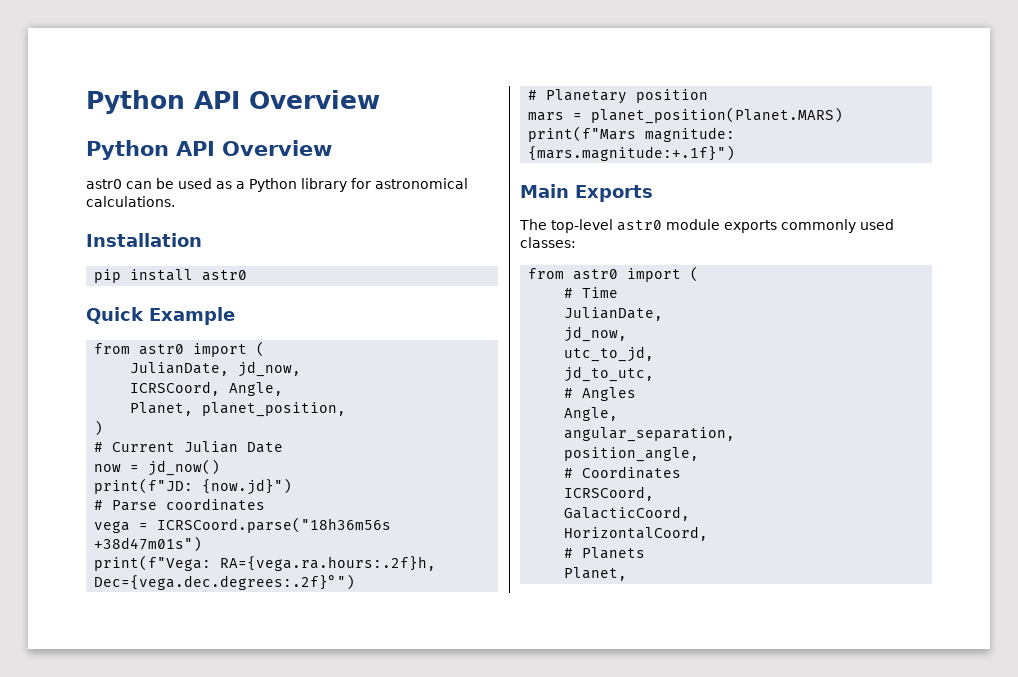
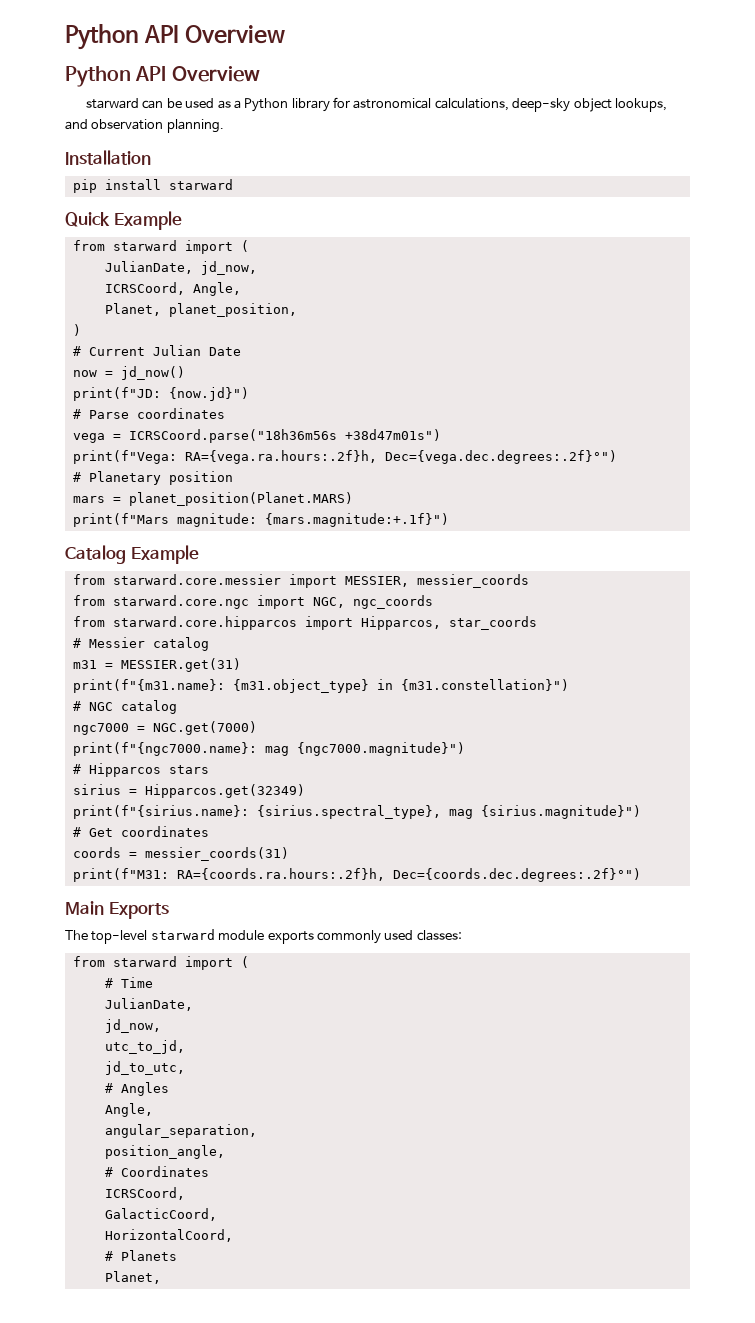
[86,179,122,189] astr0 -> [86,98,140,109] starward
[86,196,175,207] calculations. -> [434,98,667,112] [65,119,224,133] calculations, deep-sky object lookups, and observation planning.
[202,270,248,281] astr0 -> [168,179,233,190] starward
[139,344,185,355] astr0 -> [112,240,177,251] starward
(736, 153) none -> [65,545,199,564] [72,574,529,588] [72,595,433,609] [72,616,537,630] [72,637,209,651] [72,658,241,672] [72,679,569,693] [72,700,177,714] [72,721,257,735] [72,742,465,756] [72,763,209,777] [72,784,305,798] [72,805,641,819] [72,826,209,837] [72,847,289,861] [72,868,641,882] // Catalog Example // from starward.core.messier import MESSIER, messier_coords // from starward.core.ngc import NGC, ngc_coords // from starward.core.hipparcos import Hipparcos, star_coords // # Messier catalog // m31 = MESSIER.get(31) // print(f"{m31.name}: {m31.object_type} in {m31.constellation}") // # NGC catalog // ngc7000 = NGC.get(7000) // print(f"{ngc7000.name}: mag {ngc7000.magnitude}") // # Hipparcos stars // sirius = Hipparcos.get(32349) // print(f"{sirius.name}: {sirius.spectral_type}, mag {sirius.magnitude}") // # Get coordinates // coords = messier_coords(31) // print(f"M31: RA={coords.ra.hours:.2f}h, Dec={coords.dec.degrees:.2f}°")
[617,220,662,231] astr0 -> [150,929,215,940] starward
[573,269,619,280] astr0 -> [112,956,177,967] starward

